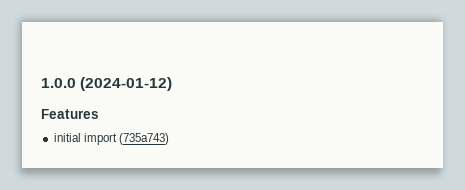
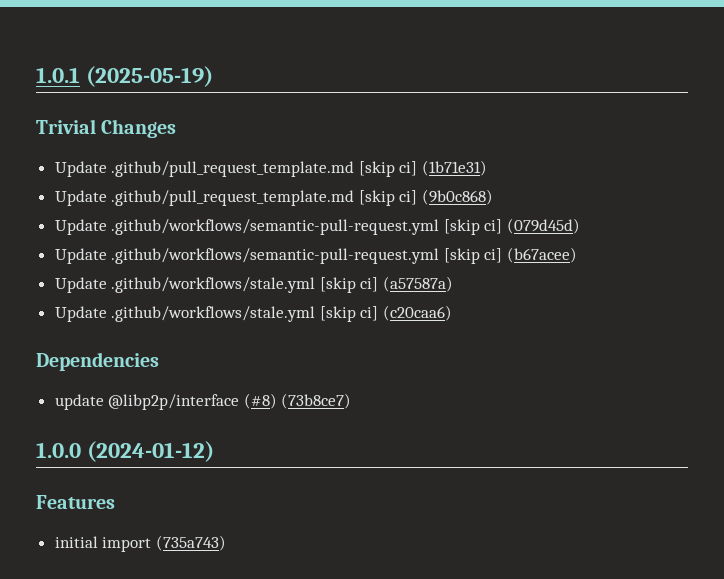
(41, 83) none -> [36,66,214,87] [36,119,177,138] [54,160,488,177] [54,189,494,206] [54,218,581,235] [54,247,578,264] [54,276,454,293] [54,305,453,322] [36,352,159,371] [54,393,352,410] 1.0.1 (2025-05-19) // Trivial Changes // Update .github/pull_request_template.md [skip ci] (1b71e31) // Update .github/pull_request_template.md [skip ci] (9b0c868) // Update .github/workflows/semantic-pull-request.yml [skip ci] (079d45d) // Update .github/workflows/semantic-pull-request.yml [skip ci] (b67acee) // Update .github/workflows/stale.yml [skip ci] (a57587a) // Update .github/workflows/stale.yml [skip ci] (c20caa6) // Dependencies // update @libp2p/interface (#8) (73b8ce7) //

